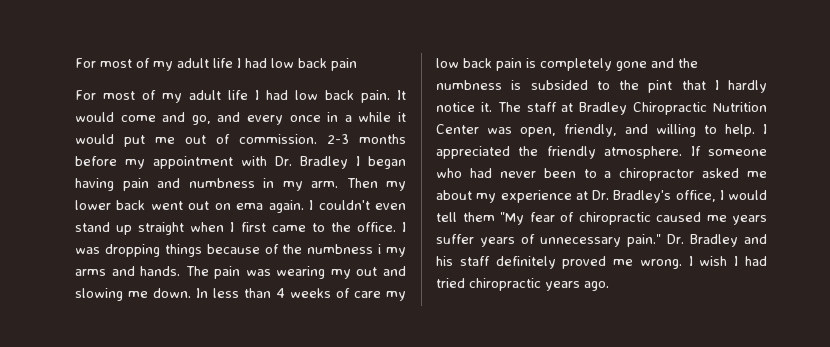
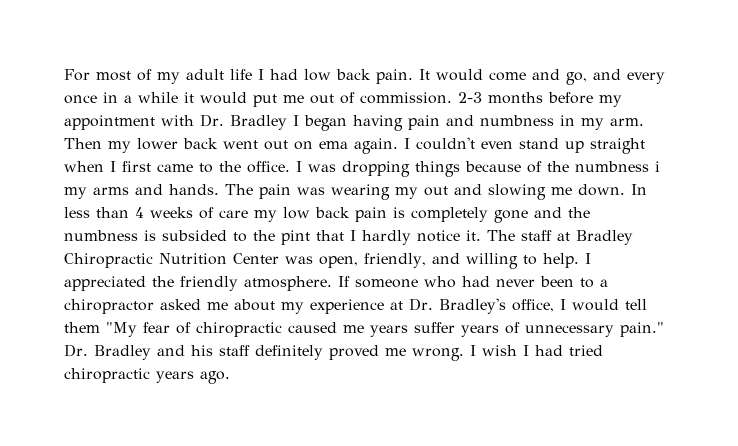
[331,58,357,71] [75,90,354,103] pain // For most of my adult life I had low back -> (371, 74) none

